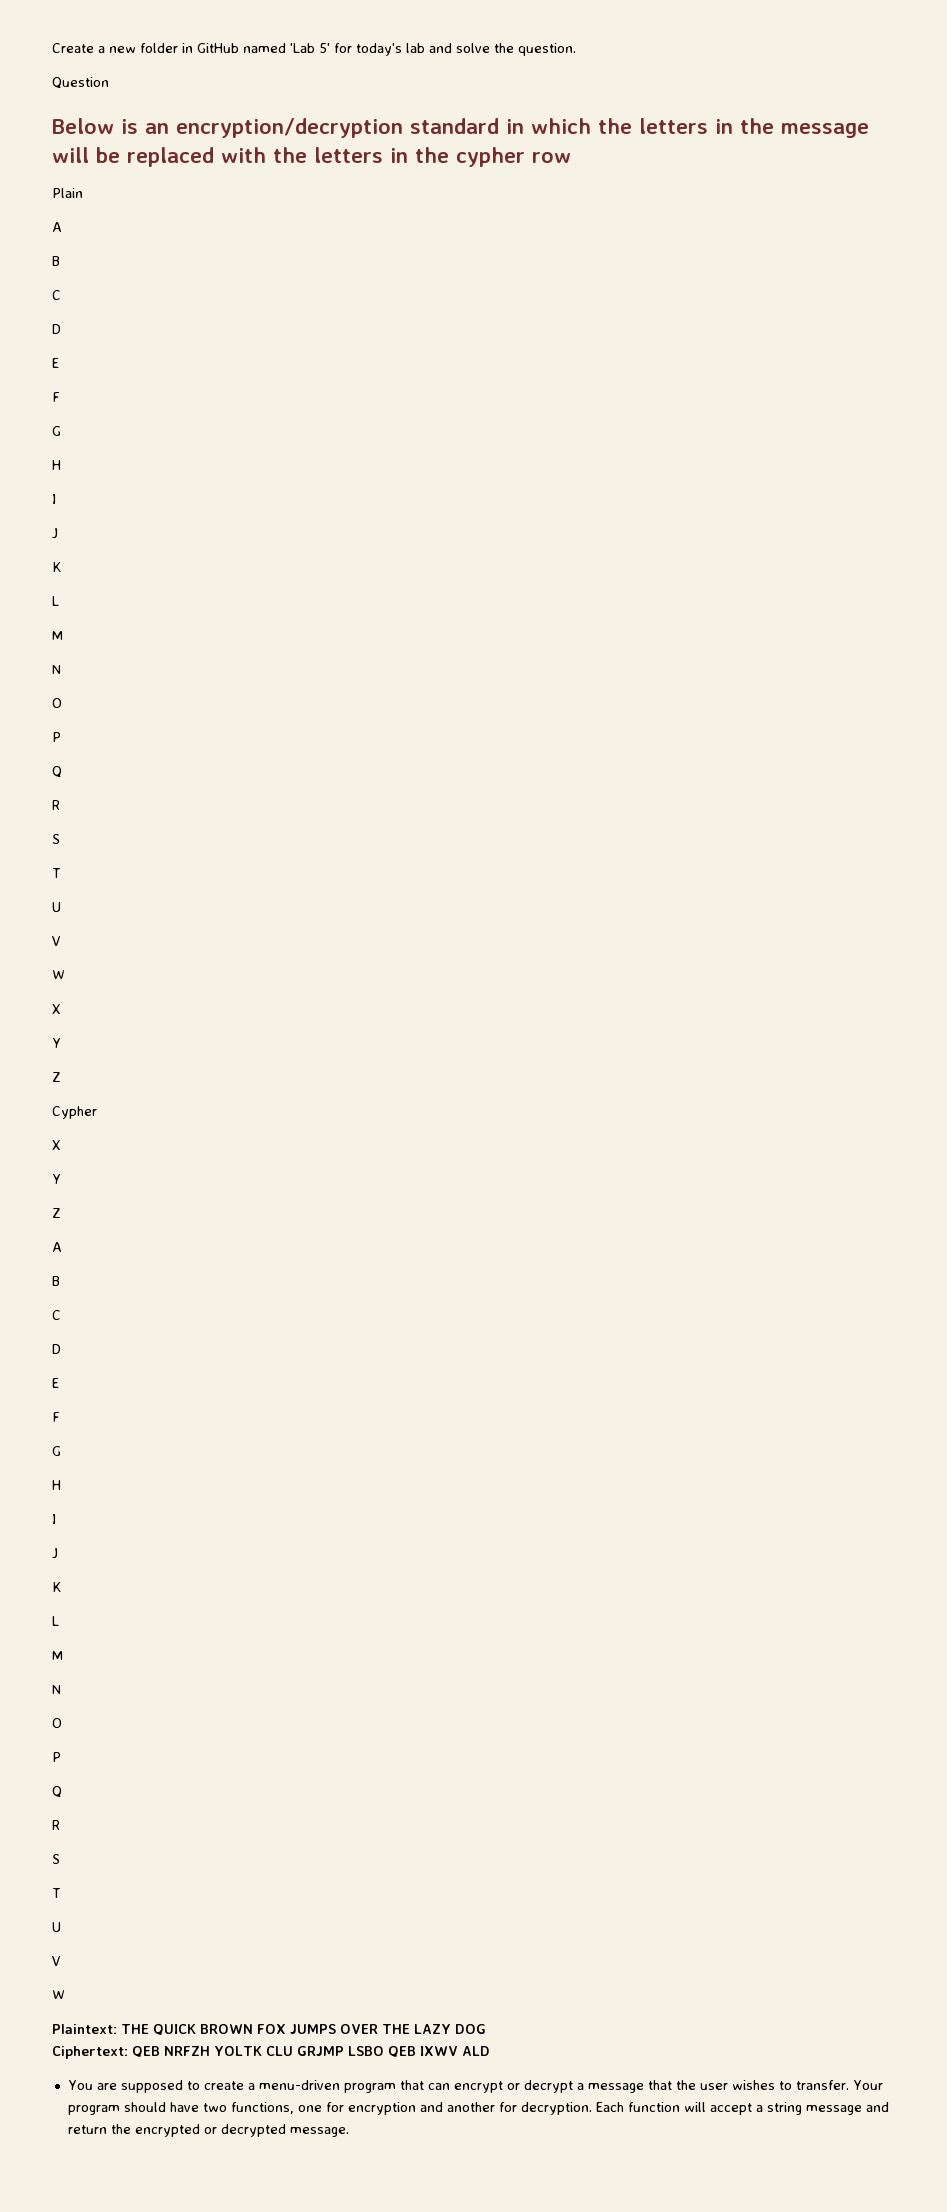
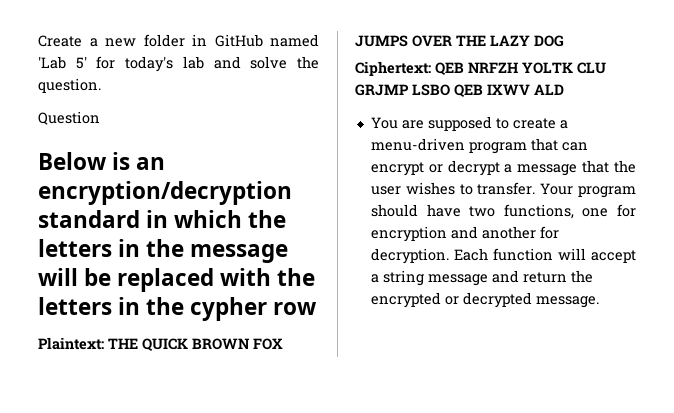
[52,188,83,198] [52,222,62,232] [52,256,60,266] [52,290,61,300] [52,324,61,334] [52,358,59,368] [52,392,60,402] [52,426,61,436] [52,460,61,470] [52,494,56,504] [52,528,58,539] [52,562,61,572] [52,596,59,606] [52,631,63,640] [52,665,61,674] [52,698,62,708] [52,732,61,742] [52,766,62,778] [52,800,60,810] [52,834,60,844] [52,868,60,878] [52,902,61,912] [52,936,61,946] [52,970,65,980] [52,1004,61,1014] [52,1038,61,1048] [52,1072,61,1082] [52,1106,97,1119] [52,1140,61,1150] [52,1174,61,1184] [52,1208,61,1218] [52,1242,62,1252] [52,1276,60,1286] [52,1310,61,1320] [52,1344,61,1354] [52,1378,59,1388] [52,1412,60,1422] [52,1446,61,1456] [52,1480,61,1490] [52,1514,56,1524] [52,1548,58,1559] [52,1582,61,1592] [52,1616,59,1626] [52,1651,63,1660] [52,1685,61,1694] [52,1718,62,1728] [52,1752,61,1762] [52,1786,62,1798] [52,1820,60,1830] [52,1854,60,1864] [52,1888,60,1898] [52,1922,61,1932] [52,1956,61,1966] [52,1990,65,2000] // Plain // A // B // C // D // E // F // G // H // I // J // K // L // M // N // O // P // Q // R // S // T // U // V // W // X // Y // Z // Cypher // X // Y // Z // A // B // C // D // E // F // G // H // I // J // K // L // M // N // O // P // Q // R // S // T // U // V // W -> (318, 308) none

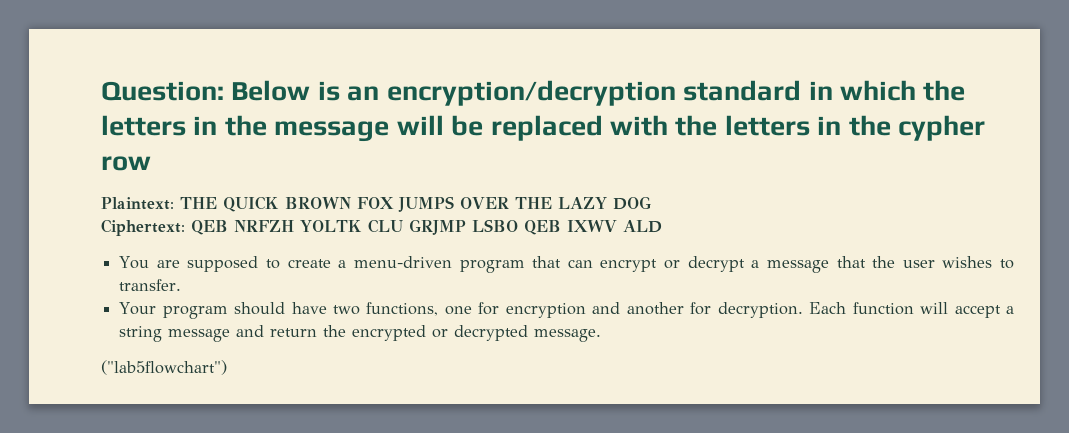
[38,34,319,47] [38,56,319,72] [38,78,101,93] [38,111,100,125] Create a new folder in GitHub named 'Lab 5' for today's lab and solve the question. // Question // -> [101,81,224,101] Question:
(536, 188) none -> (182, 285) //
(599, 302) none -> [101,360,227,375] // ("lab5flowchart")

